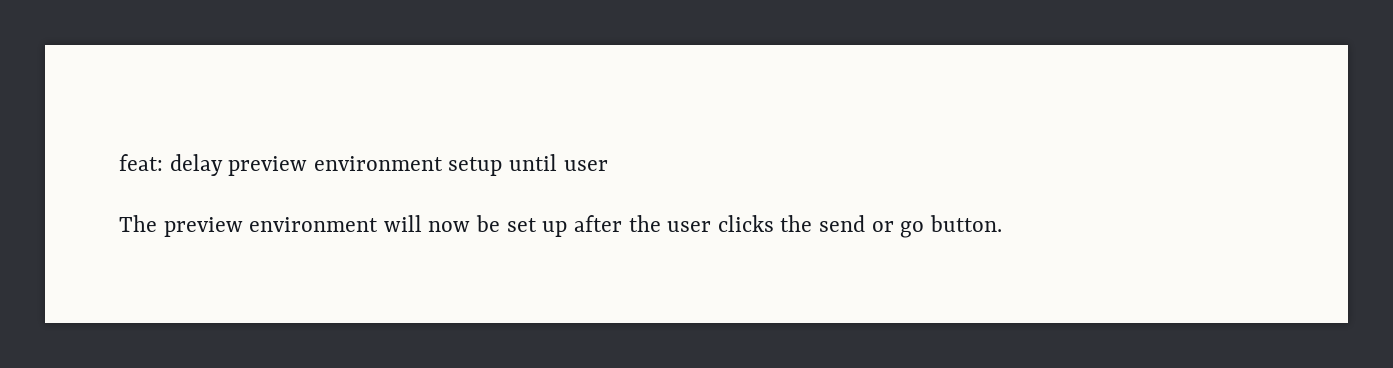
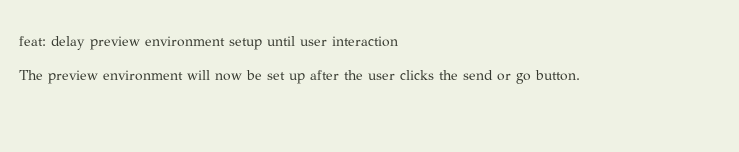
(608, 165) none -> [332,36,398,47] interaction

